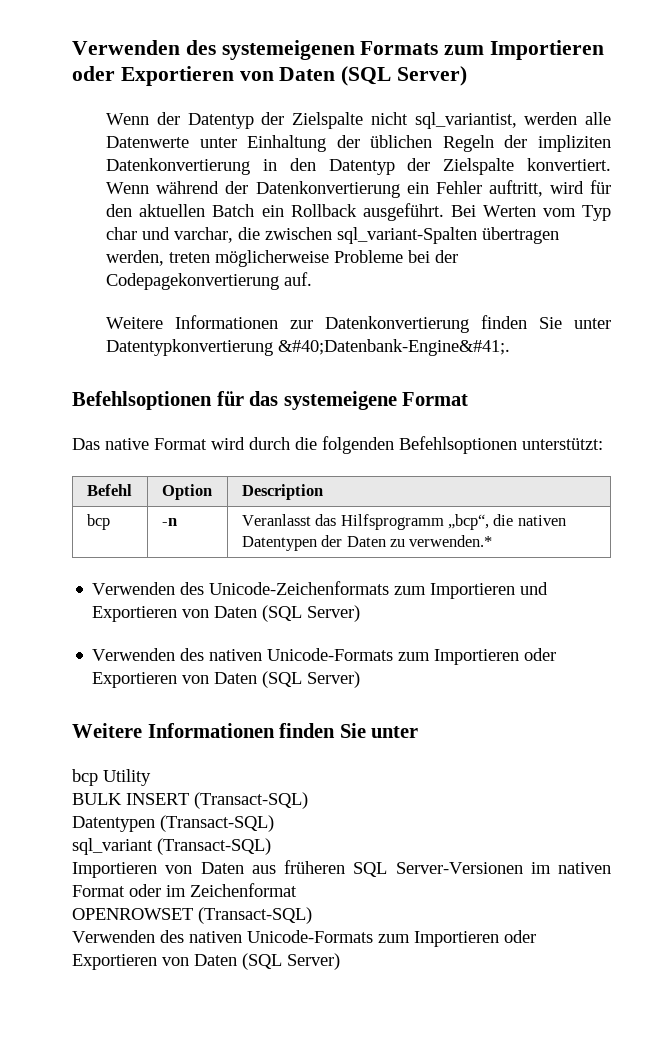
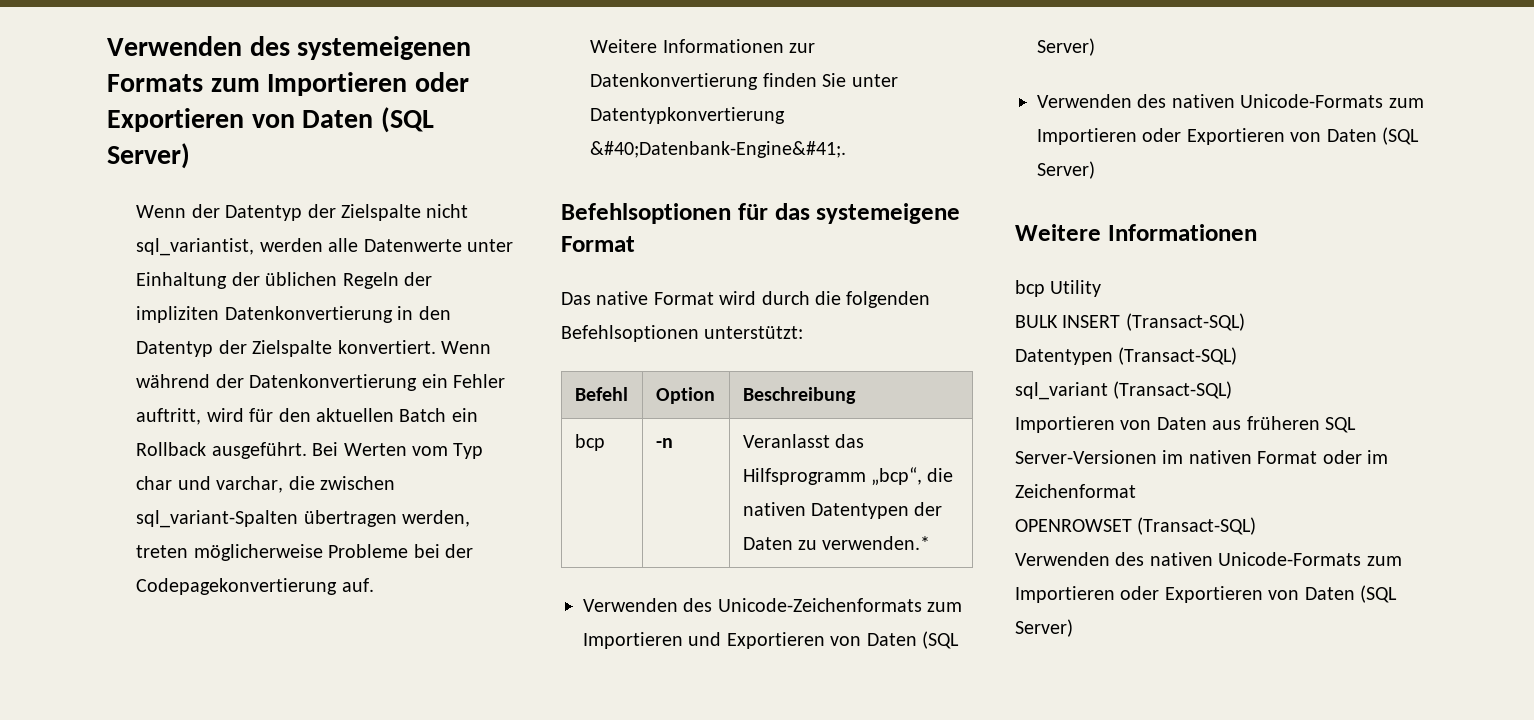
[241,484,323,500] Description -> [742,387,856,404] Beschreibung
[279,723,419,738] finden Sie unter -> (1257, 232) none

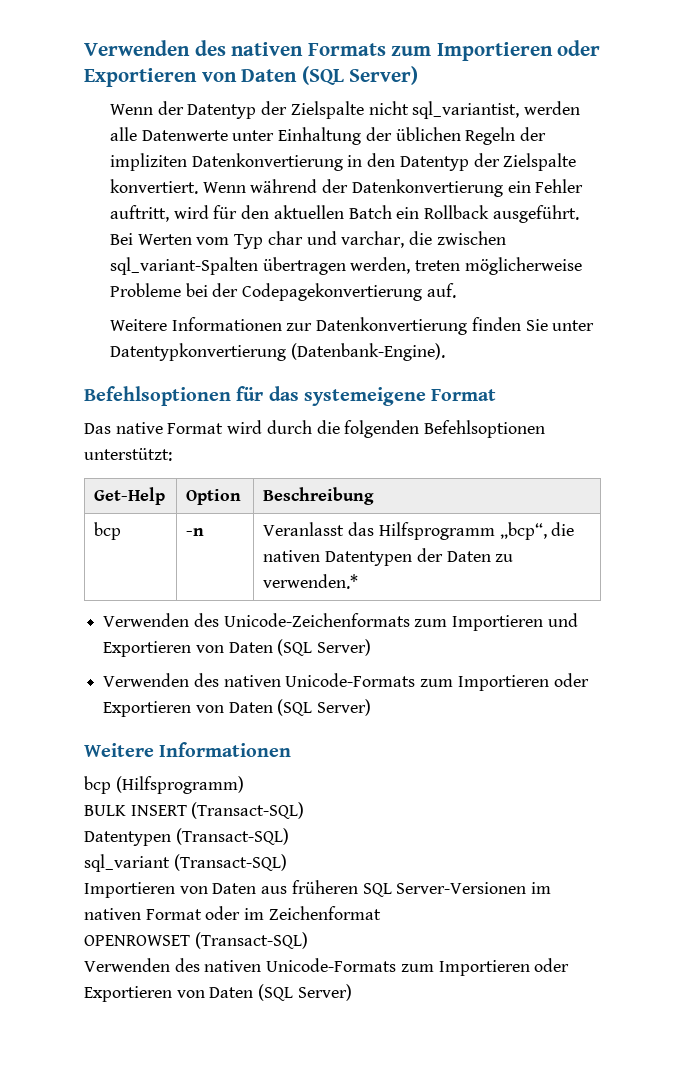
[107,36,472,60] Verwenden des systemeigenen -> [84,40,304,56] Verwenden des nativen
[590,141,847,158] &#40;Datenbank-Engine&#41;. -> [290,343,445,361] (Datenbank-Engine).
[574,387,628,401] Befehl -> [94,487,166,505] Get-Help
[1050,280,1102,297] Utility -> [115,776,244,794] (Hilfsprogramm)

